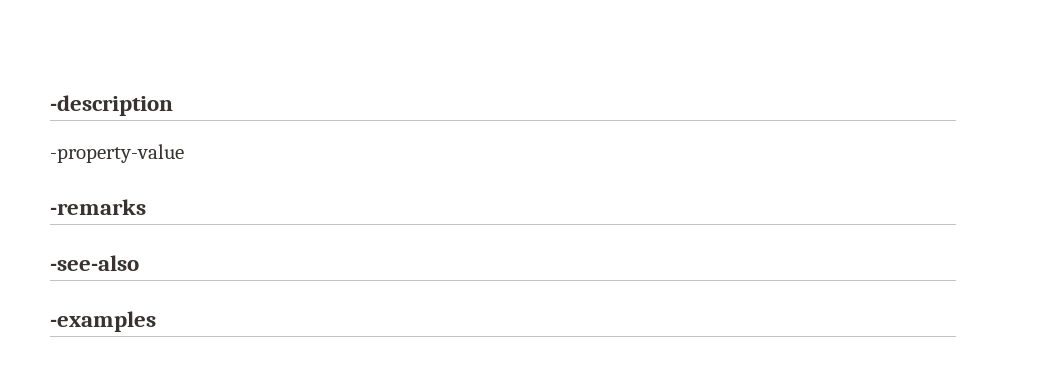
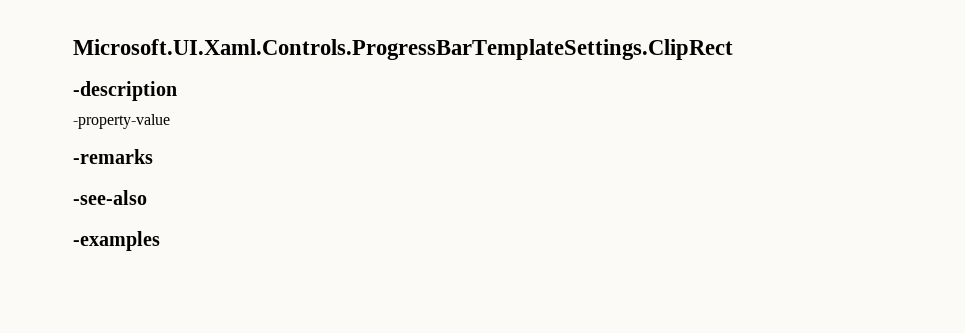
(50, 105) none -> [73,39,733,60] Microsoft.UI.Xaml.Controls.ProgressBarTemplateSettings.ClipRect //

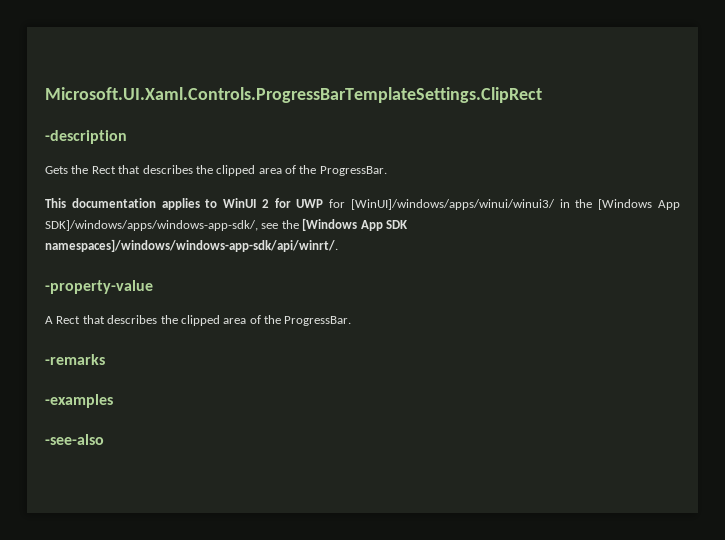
[73,114,170,129] -property-value -> [45,165,387,176] [45,198,680,210] [45,218,408,231] [45,239,338,252] [45,280,153,294] [45,315,352,326] Gets the Rect that describes the clipped area of the ProgressBar. // This documentation applies to WinUI 2 for UWP for [WinUI]/windows/apps/winui/winui3/ in the [Windows App SDK]/windows/apps/windows-app-sdk/, see the [Windows App SDK namespaces]/windows/windows-app-sdk/api/winrt/. // -property-value // A Rect that describes the clipped area of the ProgressBar.
(153, 156) none -> [45,394,113,408] // -examples
[73,231,160,251] // -examples -> (104, 439) none

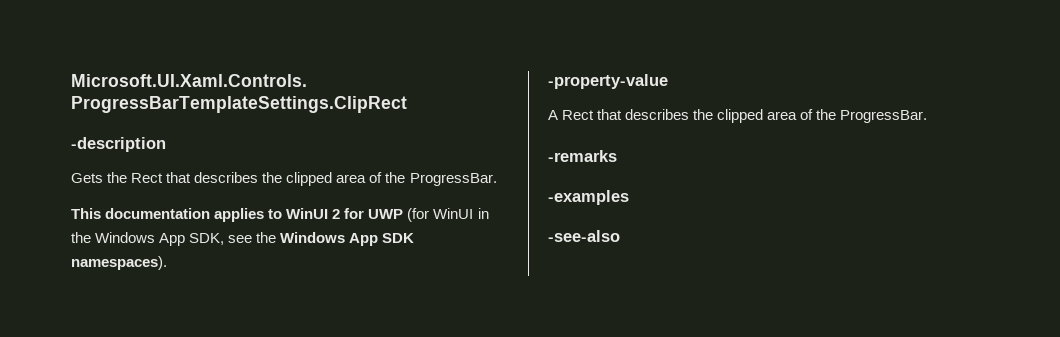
[329,199,680,210] [45,220,258,231] for [WinUI]/windows/apps/winui/winui3/ in the [Windows App SDK]/windows/apps/windows-app-sdk/, -> [407,208,489,222] [71,232,225,246] (for WinUI in the Windows App SDK,
[302,218,358,231] [Windows -> [280,232,346,243] Windows
[45,239,338,252] namespaces]/windows/windows-app-sdk/api/winrt/. -> [71,256,167,270] namespaces).

